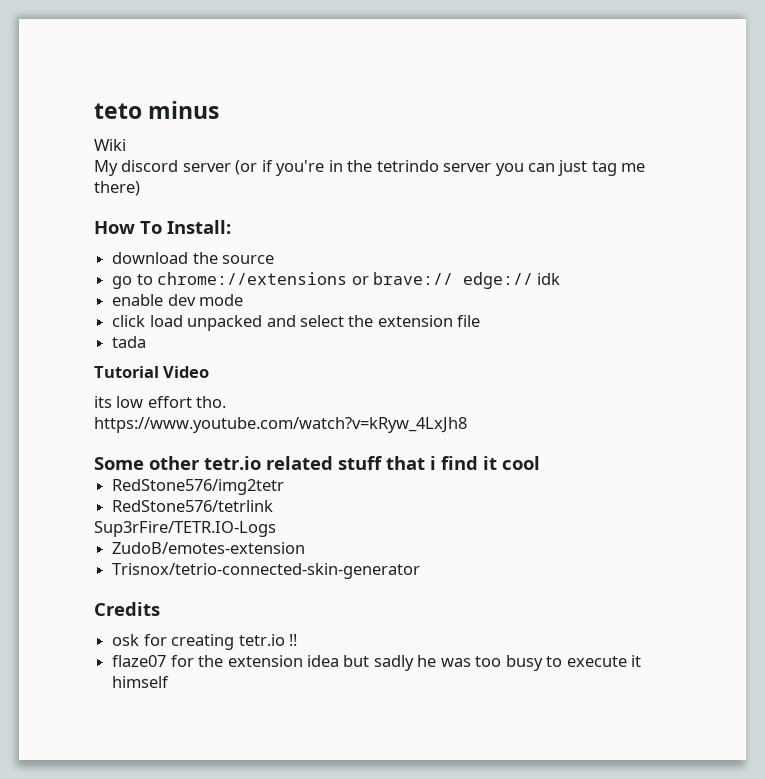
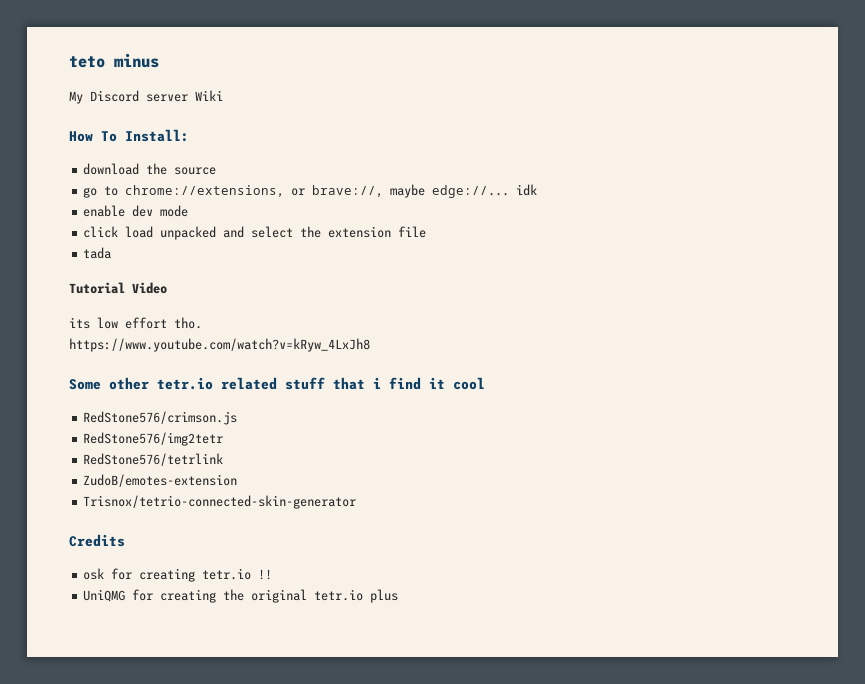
[94,139,126,151] [94,160,646,176] [94,181,140,196] Wiki // My discord server (or if you're in the tetrindo server you can just tag me there) -> [69,90,223,104] My Discord server Wiki
[157,272,533,289] chrome://extensions or brave:// edge:// -> [125,184,510,198] chrome://extensions, or brave://, maybe edge://...
(540, 463) none -> [83,411,238,425] // RedStone576/crimson.js
[94,521,276,537] // Sup3rFire/TETR.IO-Logs -> (224, 459) none
[112,655,642,671] [112,676,170,688] flaze07 for the extension idea but sadly he was too busy to execute it himself -> [83,589,399,603] UniQMG for creating the original tetr.io plus

